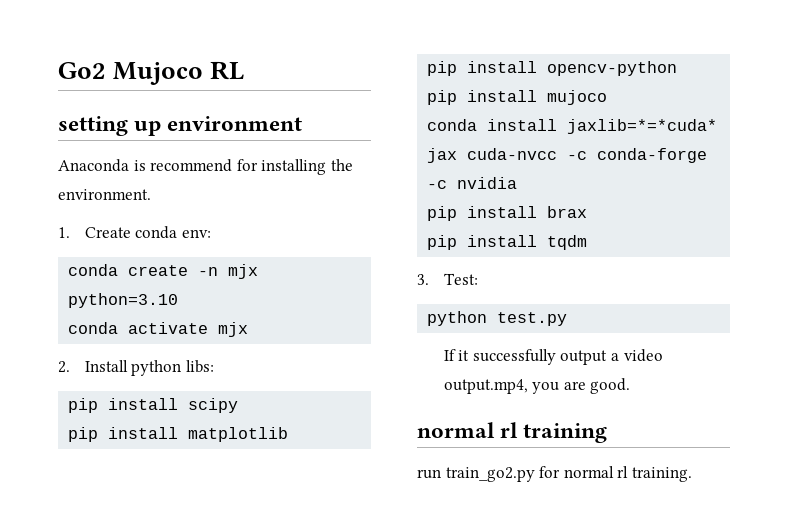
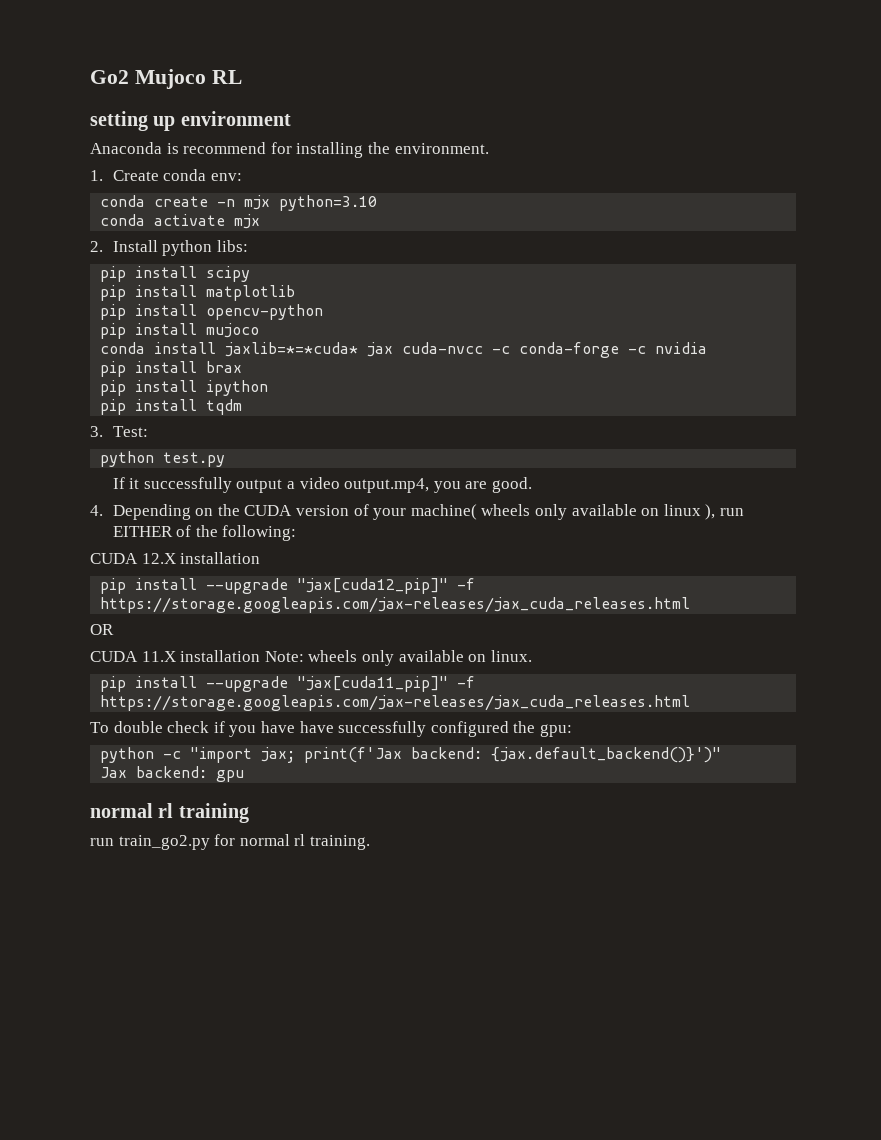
(588, 212) none -> [100,380,269,396] // pip install ipython
(631, 386) none -> [90,504,744,520] [112,525,297,541] [90,552,261,564] [100,578,476,594] [100,597,691,613] [90,624,114,635] [90,650,532,666] [100,676,476,692] [100,695,691,711] [90,721,572,737] [100,747,722,763] [100,766,245,782] // 4. Depending on the CUDA version of your machine( wheels only available on linux ), run EITHER of the following: // CUDA 12.X installation // pip install --upgrade "jax[cuda12_pip]" -f https://storage.googleapis.com/jax-releases/jax_cuda_releases.html // OR // CUDA 11.X installation Note: wheels only available on linux. // pip install --upgrade "jax[cuda11_pip]" -f https://storage.googleapis.com/jax-releases/jax_cuda_releases.html // To double check if you have have successfully configured the gpu: // python -c "import jax; print(f'Jax backend: {jax.default_backend()}')" // Jax backend: gpu

